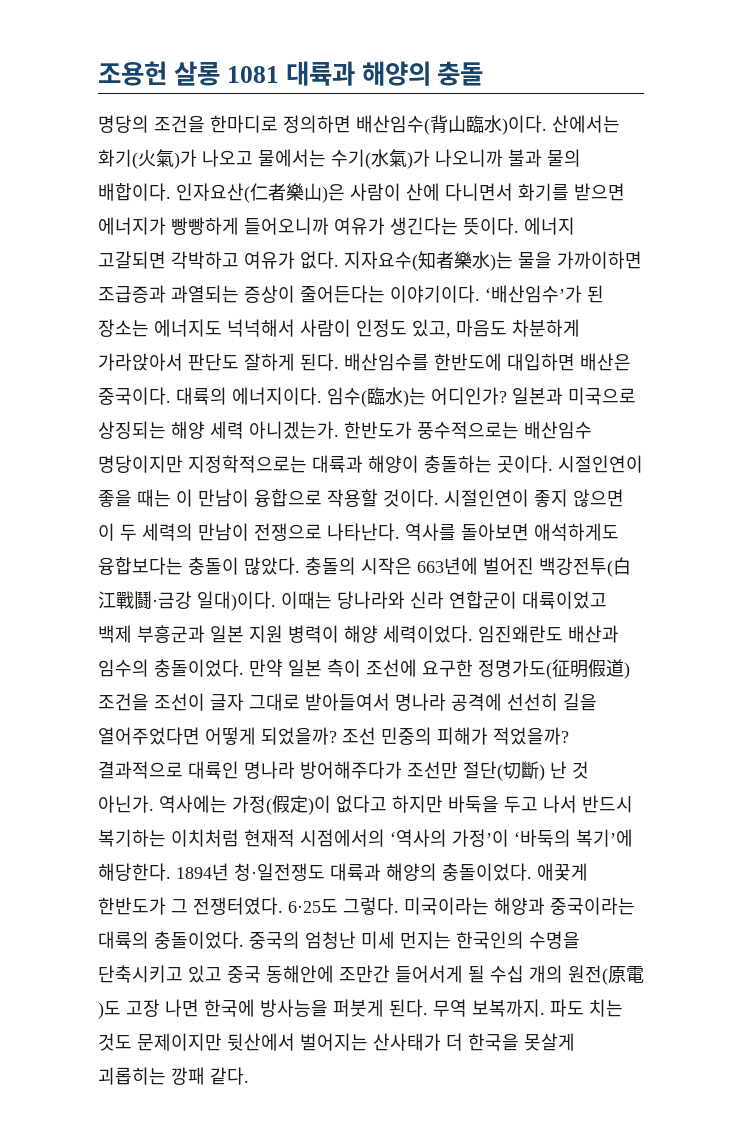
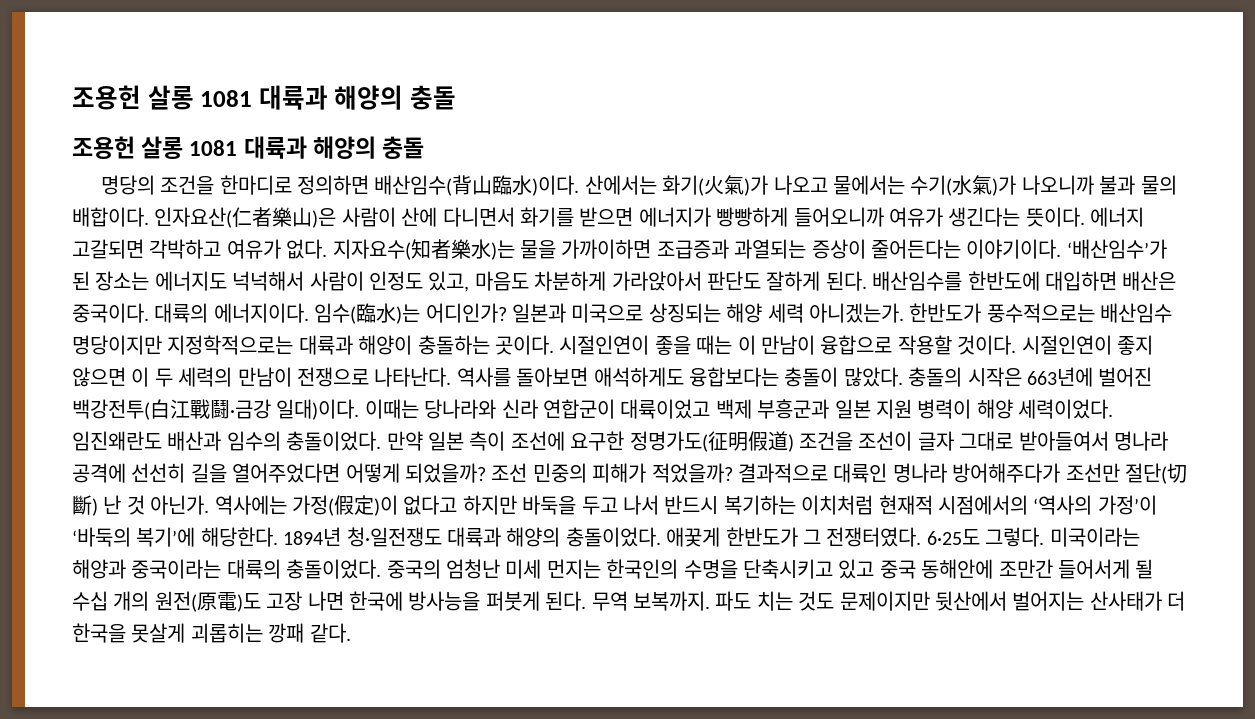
[98,61,484,86] 조용헌 살롱 1081 대륙과 해양의 충돌 -> [72,85,457,110] [72,136,425,159] 조용헌 살롱 1081 대륙과 해양의 충돌 // 조용헌 살롱 1081 대륙과 해양의 충돌

